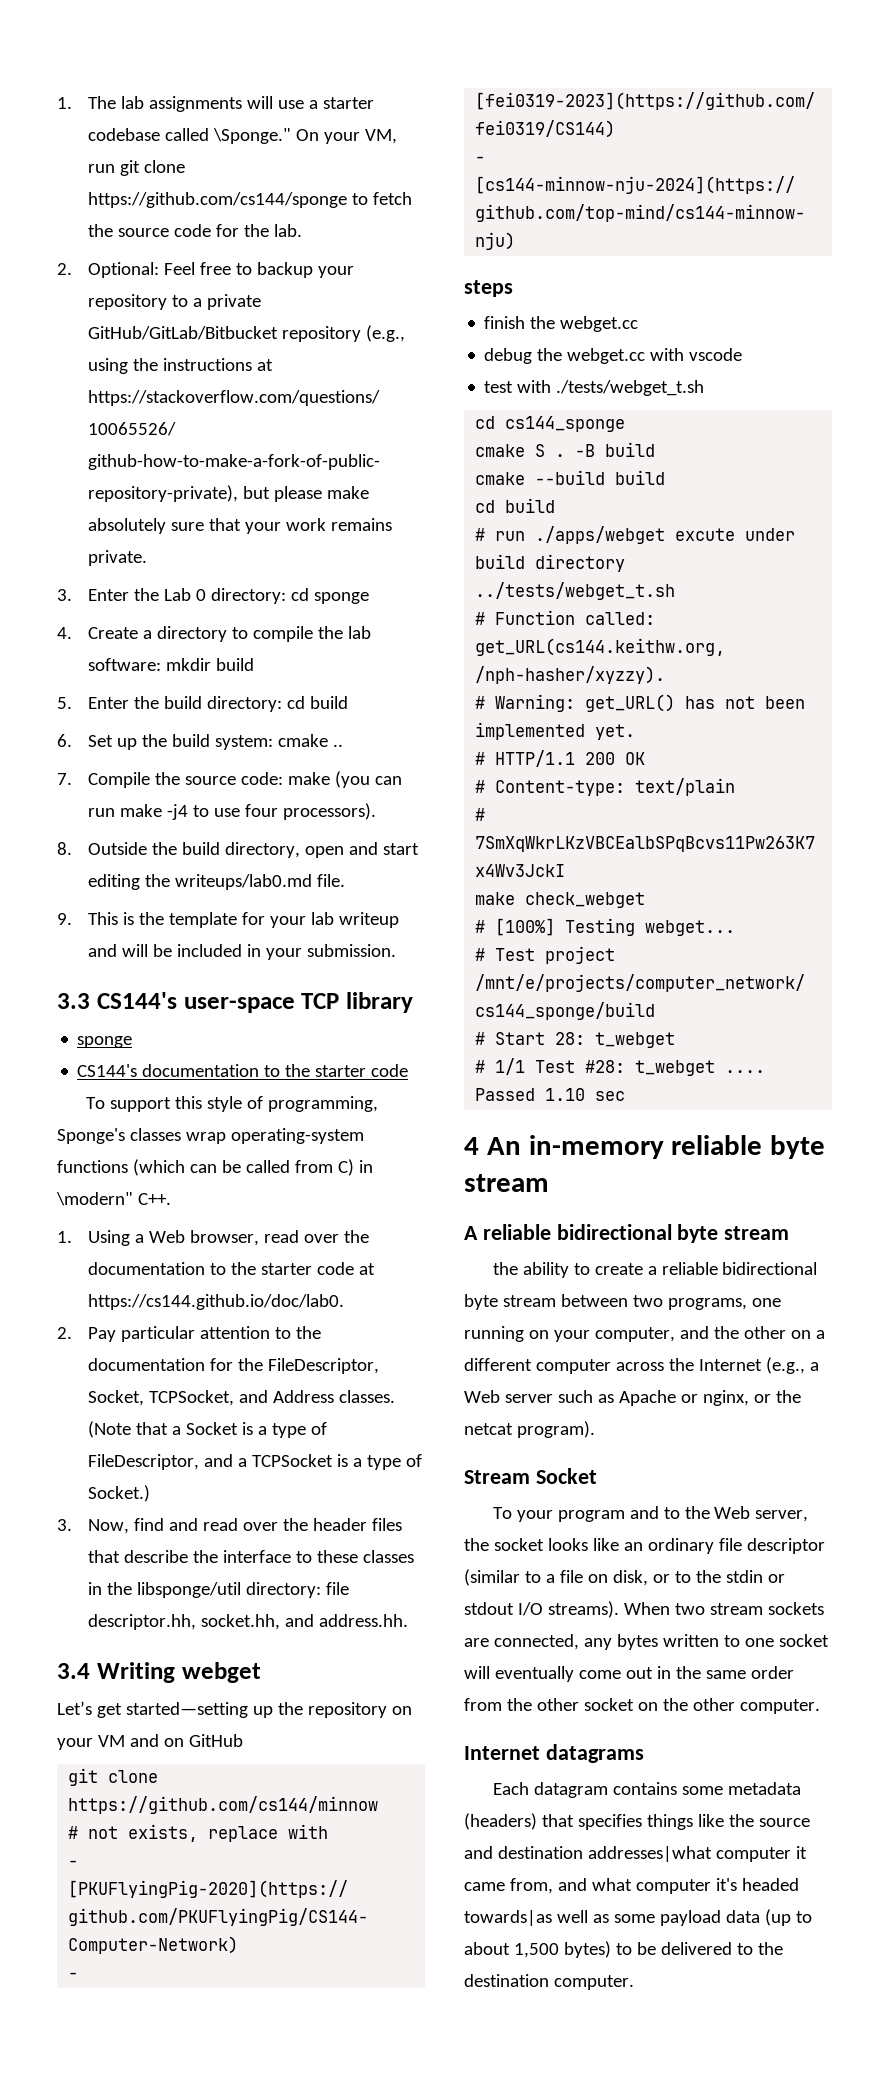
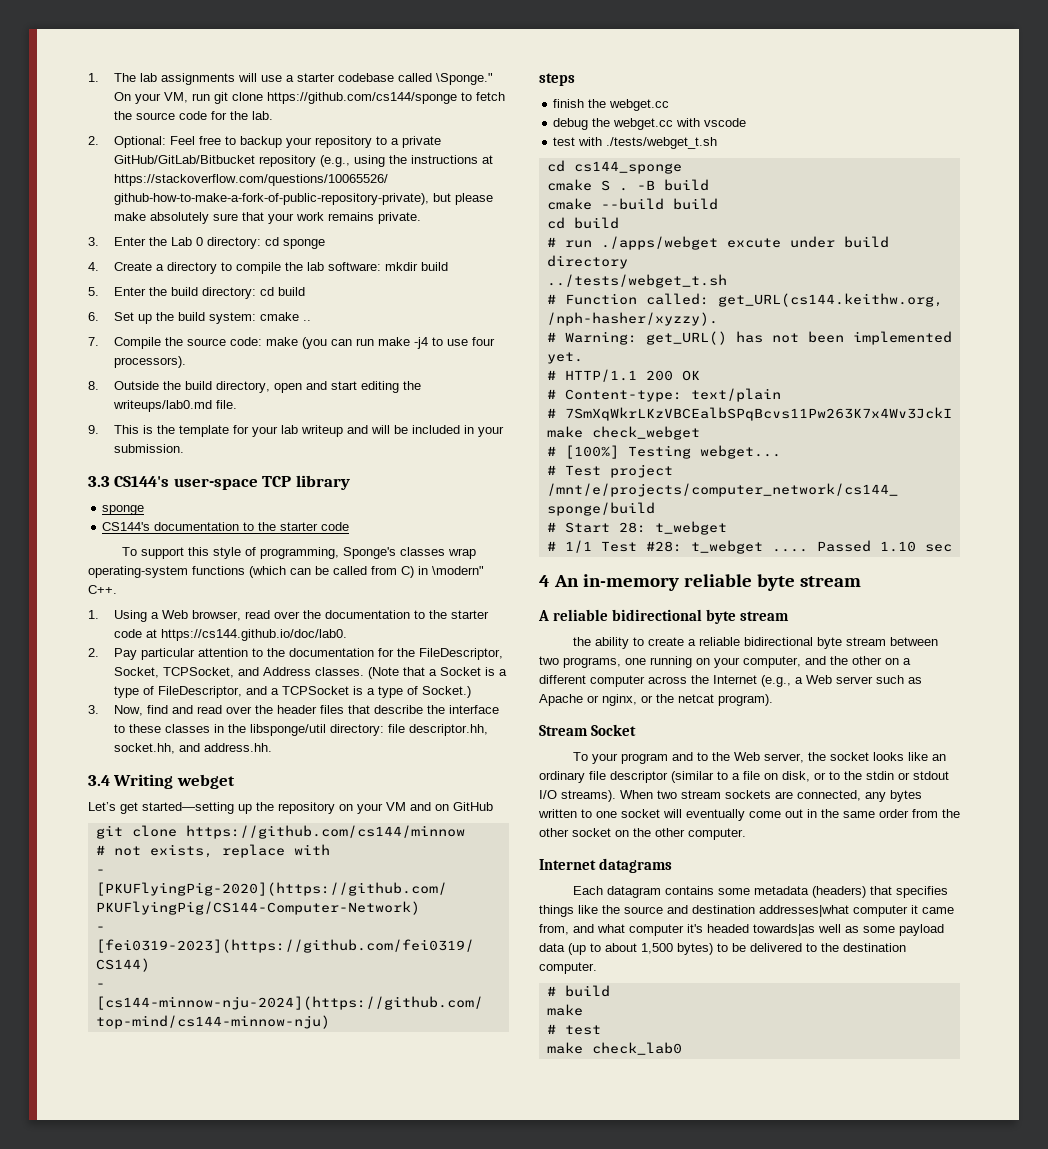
(634, 1982) none -> [546,985,610,997] [546,1004,583,1016] [546,1024,601,1035] [546,1042,682,1055] // # build // make // # test // make check_lab0

